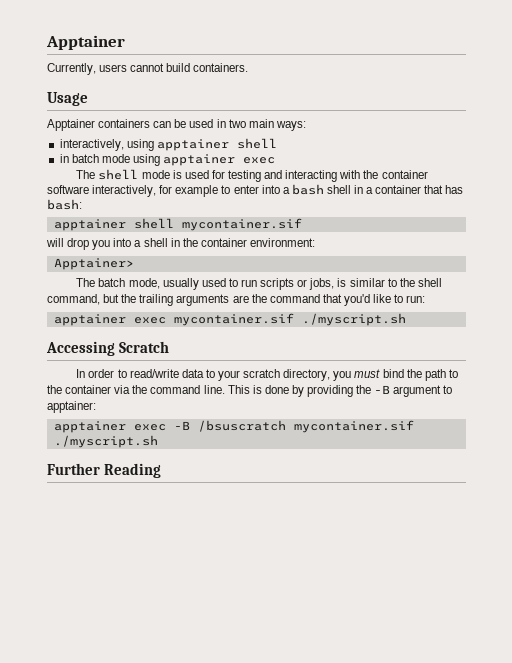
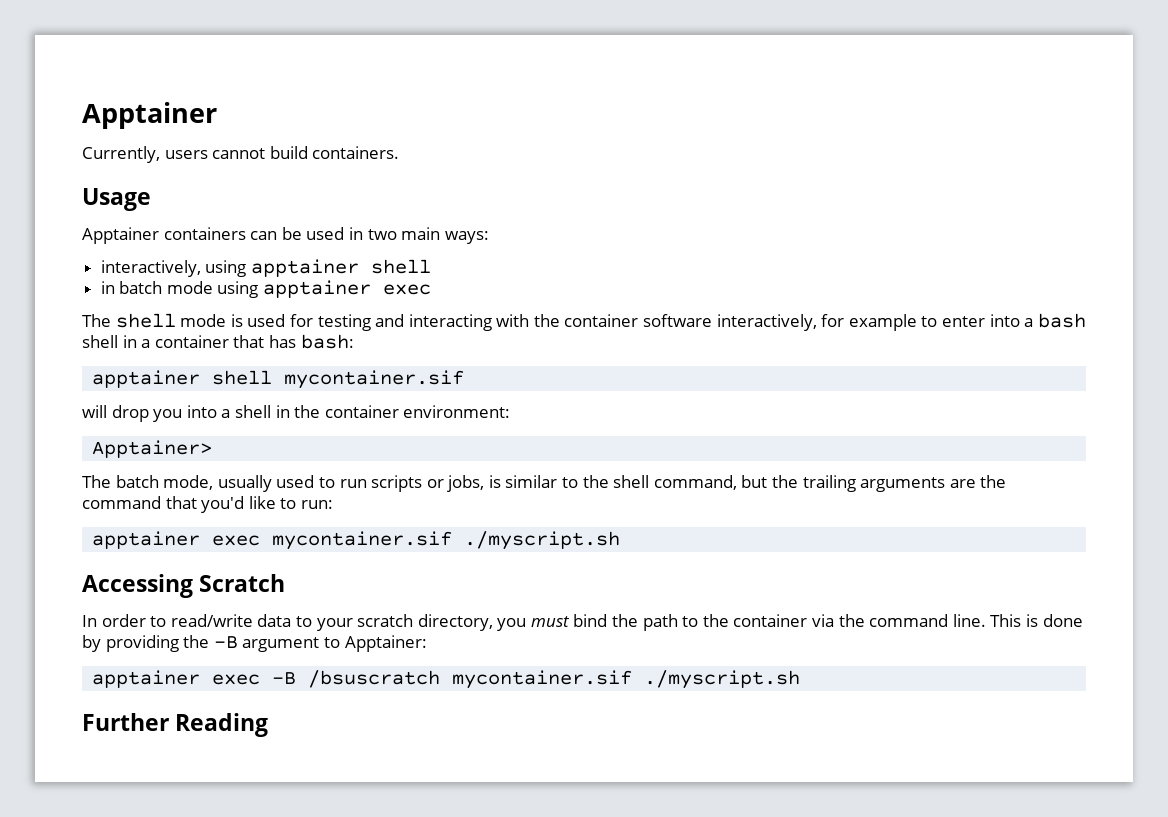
[47,401,96,413] apptainer: -> [344,635,427,652] Apptainer:

